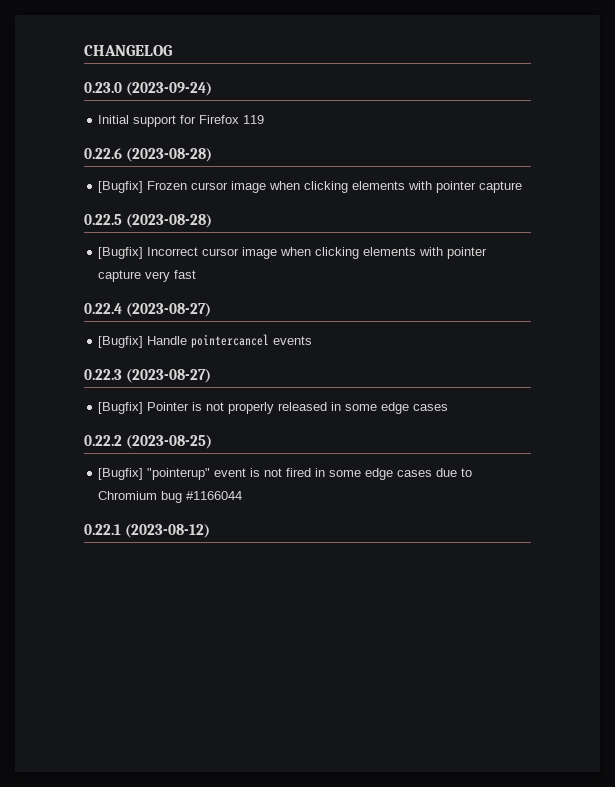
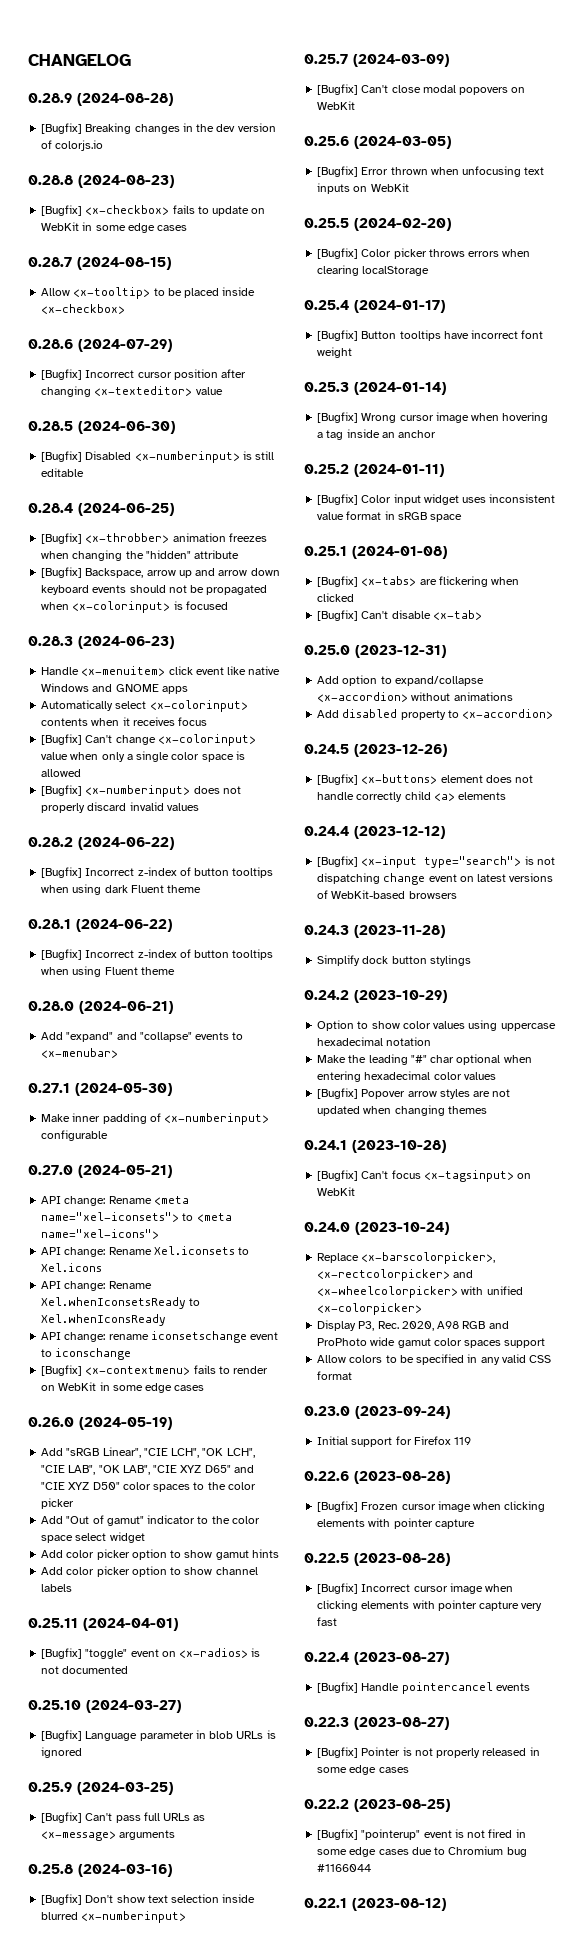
(172, 50) none -> [28,93,173,106] [41,123,276,134] [41,140,104,151] [28,175,174,188] [41,205,266,216] [41,222,188,233] [28,257,171,270] [41,287,256,299] [41,304,126,314] [28,339,172,352] [41,369,247,380] [41,386,223,397] [28,421,175,434] [41,451,275,463] [41,468,85,477] [28,503,174,516] [41,533,267,544] [41,550,240,561] [41,567,280,578] [41,585,268,595] [41,601,228,613] [28,636,174,649] [41,666,281,676] [41,683,188,694] [41,700,248,712] [41,717,208,726] [41,734,256,746] [41,751,245,762] [41,769,82,777] [41,785,241,797] [41,802,199,813] [28,837,174,850] [41,867,274,878] [41,884,202,895] [28,919,172,932] [41,949,274,960] [41,966,175,977] [28,1001,173,1014] [41,1032,244,1042] [41,1048,119,1058] [28,1083,172,1096] [41,1113,270,1125] [41,1130,109,1141] [28,1165,172,1178] [41,1196,189,1206] [41,1212,232,1222] [41,1229,160,1239] [41,1246,250,1257] [41,1263,103,1272] [41,1281,152,1291] [41,1297,201,1309] [41,1314,167,1326] [41,1331,279,1343] [41,1348,132,1360] [41,1365,269,1376] [41,1382,205,1393] [28,1417,172,1430] [41,1447,255,1458] [41,1465,254,1475] [41,1482,256,1492] [41,1498,75,1509] [41,1515,260,1526] [41,1532,145,1543] [41,1549,279,1560] [41,1566,258,1577] [41,1584,73,1592] [28,1618,178,1631] [41,1648,261,1659] [41,1666,129,1674] [28,1700,181,1713] [41,1730,276,1741] [41,1747,83,1758] [28,1782,173,1795] [41,1812,206,1823] [41,1830,176,1841] [28,1864,172,1877] [41,1894,256,1905] [41,1911,187,1923] [304,54,449,67] [317,84,526,95] [317,101,356,110] [304,136,451,149] [317,166,545,177] [317,183,409,194] [304,218,451,231] [317,248,531,259] [317,265,430,276] [304,300,445,313] [317,330,544,341] [317,347,353,358] [304,382,446,395] [317,412,549,423] [317,429,437,440] [304,464,444,477] [317,494,556,505] [317,511,463,522] [304,546,447,559] [317,576,520,587] [317,593,355,602] [317,610,482,621] [304,645,446,658] [317,675,484,686] [317,692,513,702] [317,709,554,720] [304,744,447,757] [317,774,534,785] [317,791,507,802] [304,826,445,839] [317,856,555,868] [317,873,554,885] [317,890,457,899] [304,925,445,938] [317,955,471,966] [304,990,447,1003] [317,1020,556,1031] [317,1037,432,1046] [317,1054,532,1065] [317,1071,496,1082] [317,1088,511,1099] [317,1105,487,1116] [304,1140,446,1153] [317,1170,532,1182] [317,1187,356,1196] [304,1222,449,1235] [317,1252,496,1264] [317,1269,474,1281] [317,1286,523,1298] [317,1303,423,1315] [317,1320,509,1331] [317,1337,546,1348] [317,1354,552,1365] [317,1371,353,1380] // 0.28.9 (2024-08-28) // [Bugfix] Breaking changes in the dev version of colorjs.io // 0.28.8 (2024-08-23) // [Bugfix] <x-checkbox> fails to update on WebKit in some edge cases // 0.28.7 (2024-08-15) // Allow <x-tooltip> to be placed inside <x-checkbox> // 0.28.6 (2024-07-29) // [Bugfix] Incorrect cursor position after changing <x-texteditor> value // 0.28.5 (2024-06-30) // [Bugfix] Disabled <x-numberinput> is still editable // 0.28.4 (2024-06-25) // [Bugfix] <x-throbber> animation freezes when changing the "hidden" attribute // [Bugfix] Backspace, arrow up and arrow down keyboard events should not be propagated when <x-colorinput> is focused // 0.28.3 (2024-06-23) // Handle <x-menuitem> click event like native Windows and GNOME apps // Automatically select <x-colorinput> contents when it receives focus // [Bugfix] Can't change <x-colorinput> value when only a single color space is allowed // [Bugfix] <x-numberinput> does not properly discard invalid values // 0.28.2 (2024-06-22) // [Bugfix] Incorrect z-index of button tooltips when using dark Fluent theme // 0.28.1 (2024-06-22) // [Bugfix] Incorrect z-index of button tooltips when using Fluent theme // 0.28.0 (2024-06-21) // Add "expand" and "collapse" events to <x-menubar> // 0.27.1 (2024-05-30) // Make inner padding of <x-numberinput> configurable // 0.27.0 (2024-05-21) // API change: Rename <meta name="xel-iconsets"> to <meta name="xel-icons"> // API change: Rename Xel.iconsets to Xel.icons // API change: Rename Xel.whenIconsetsReady to Xel.whenIconsReady // API change: rename iconsetschange event to iconschange // [Bugfix] <x-contextmenu> fails to render on WebKit in some edge cases // 0.26.0 (2024-05-19) // Add "sRGB Linear", "CIE LCH", "OK LCH", "CIE LAB", "OK LAB", "CIE XYZ D65" and "CIE XYZ D50" color spaces to the color picker // Add "Out of gamut" indicator to the color space select widget // Add color picker option to show gamut hints // Add color picker option to show channel labels // 0.25.11 (2024-04-01) // [Bugfix] "toggle" event on <x-radios> is not documented // 0.25.10 (2024-03-27) // [Bugfix] Language parameter in blob URLs is ignored // 0.25.9 (2024-03-25) // [Bugfix] Can't pass full URLs as <x-message> arguments // 0.25.8 (2024-03-16) // [Bugfix] Don't show text selection inside blurred <x-numberinput> // 0.25.7 (2024-03-09) // [Bugfix] Can't close modal popovers on WebKit // 0.25.6 (2024-03-05) // [Bugfix] Error thrown when unfocusing text inputs on WebKit // 0.25.5 (2024-02-20) // [Bugfix] Color picker throws errors when clearing localStorage // 0.25.4 (2024-01-17) // [Bugfix] Button tooltips have incorrect font weight // 0.25.3 (2024-01-14) // [Bugfix] Wrong cursor image when hovering a tag inside an anchor // 0.25.2 (2024-01-11) // [Bugfix] Color input widget uses inconsistent value format in sRGB space // 0.25.1 (2024-01-08) // [Bugfix] <x-tabs> are flickering when clicked // [Bugfix] Can't disable <x-tab> // 0.25.0 (2023-12-31) // Add option to expand/collapse <x-accordion> without animations // Add disabled property to <x-accordion> // 0.24.5 (2023-12-26) // [Bugfix] <x-buttons> element does not handle correctly child <a> elements // 0.24.4 (2023-12-12) // [Bugfix] <x-input type="search"> is not dispatching change event on latest versions of WebKit-based browsers // 0.24.3 (2023-11-28) // Simplify dock button stylings // 0.24.2 (2023-10-29) // Option to show color values using uppercase hexadecimal notation // Make the leading "#" char optional when entering hexadecimal color values // [Bugfix] Popover arrow styles are not updated when changing themes // 0.24.1 (2023-10-28) // [Bugfix] Can't focus <x-tagsinput> on WebKit // 0.24.0 (2023-10-24) // Replace <x-barscolorpicker>, <x-rectcolorpicker> and <x-wheelcolorpicker> with unified <x-colorpicker> // Display P3, Rec. 2020, A98 RGB and ProPhoto wide gamut color spaces support // Allow colors to be specified in any valid CSS format

